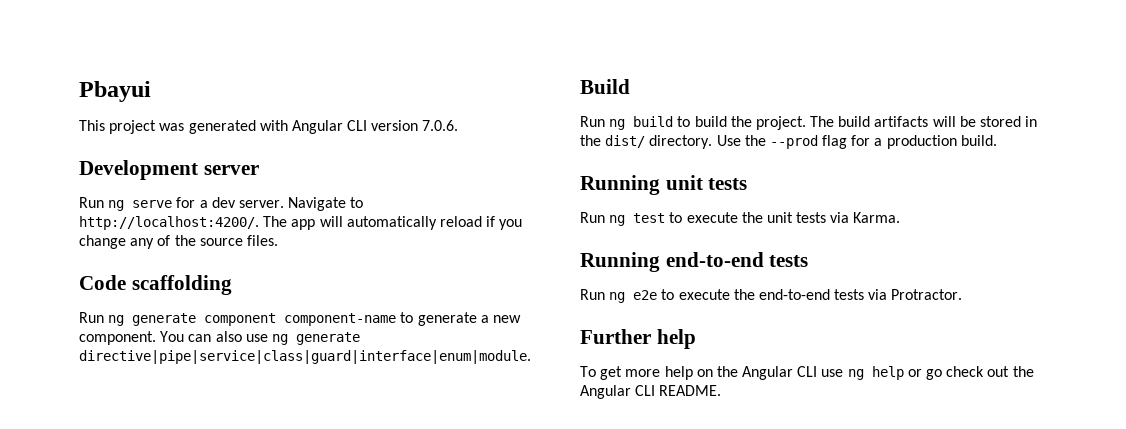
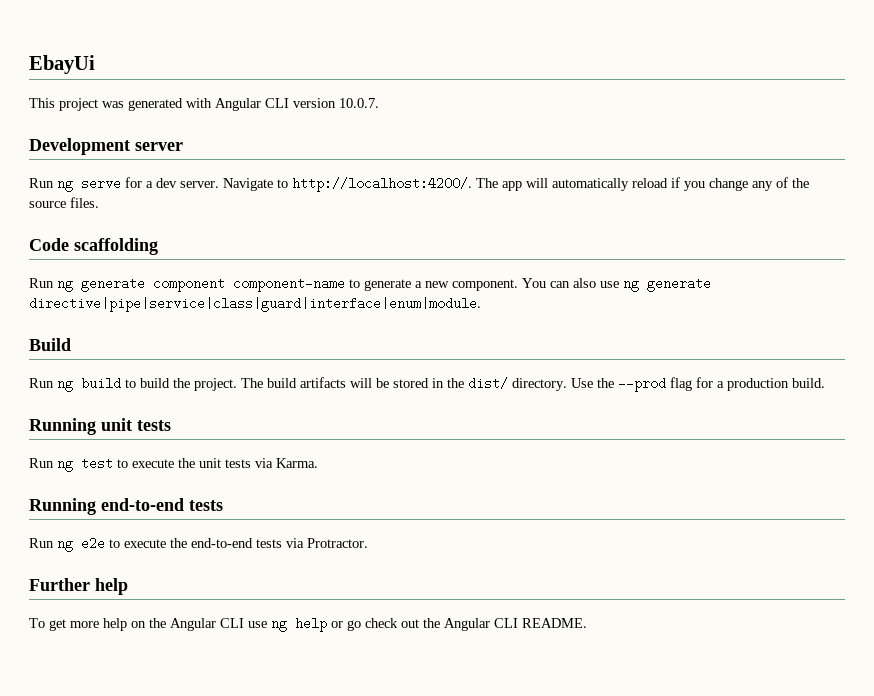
[79,81,151,102] Pbayui -> [29,55,95,74] EbayUi
[422,120,459,131] 7.0.6. -> [339,98,379,108] 10.0.7.

